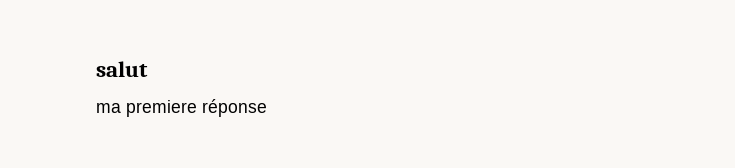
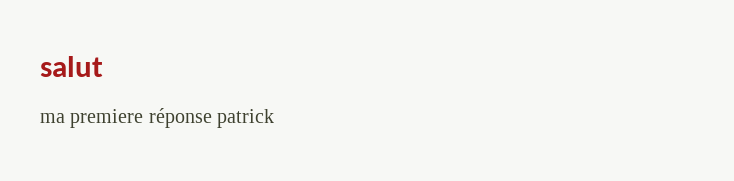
(267, 108) none -> [217,109,275,128] patrick

